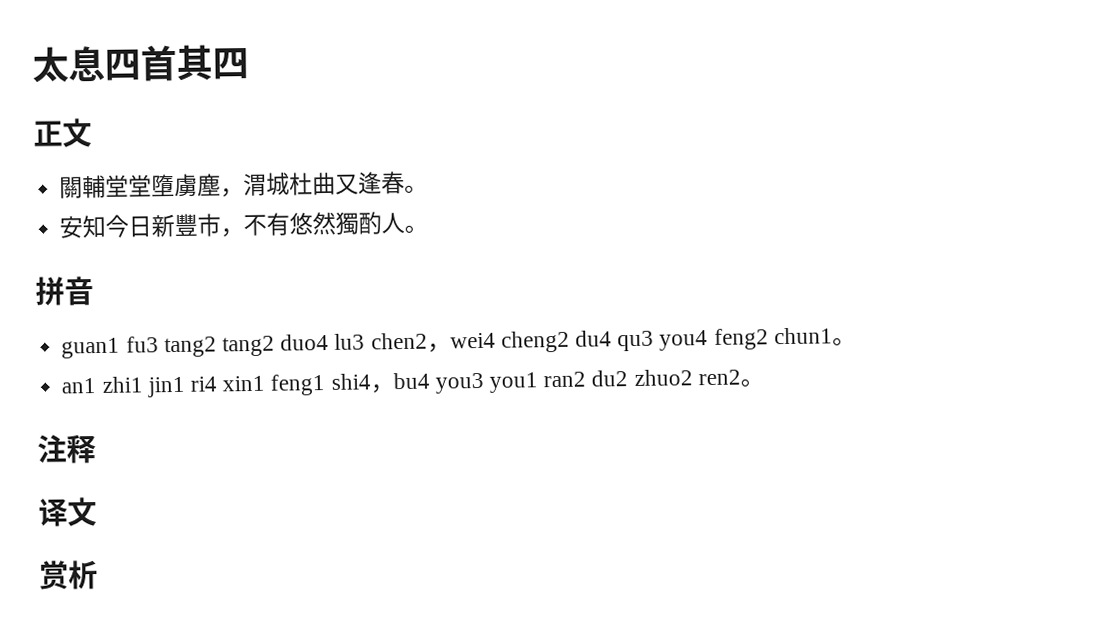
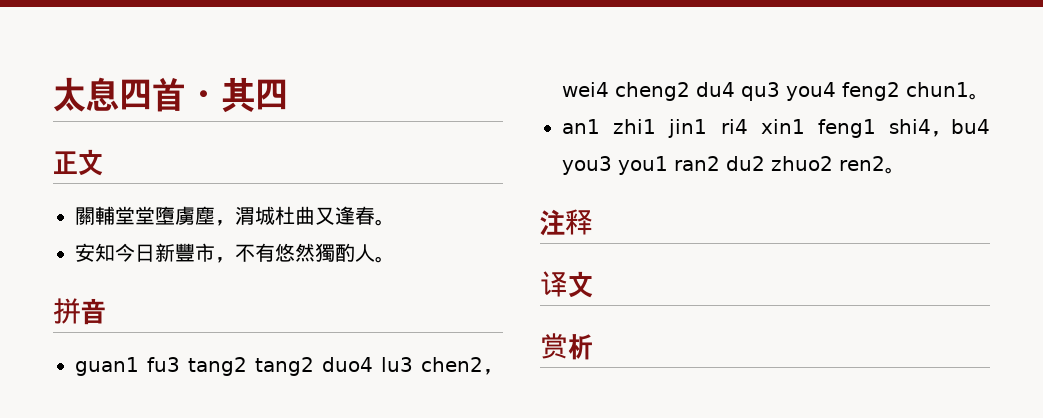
(177, 63) none -> [185,90,222,107] ・

